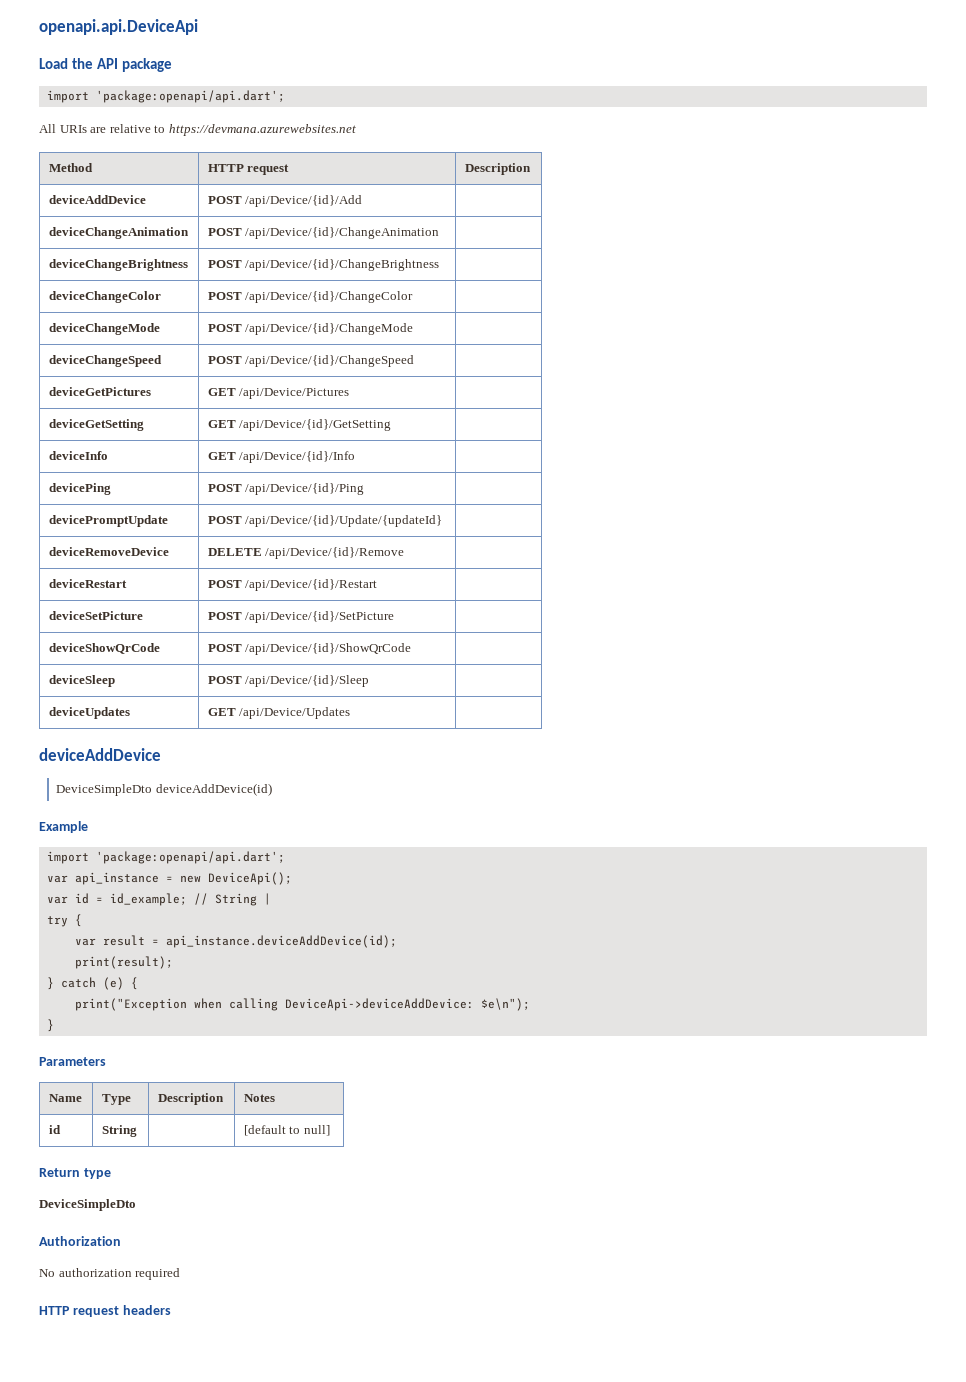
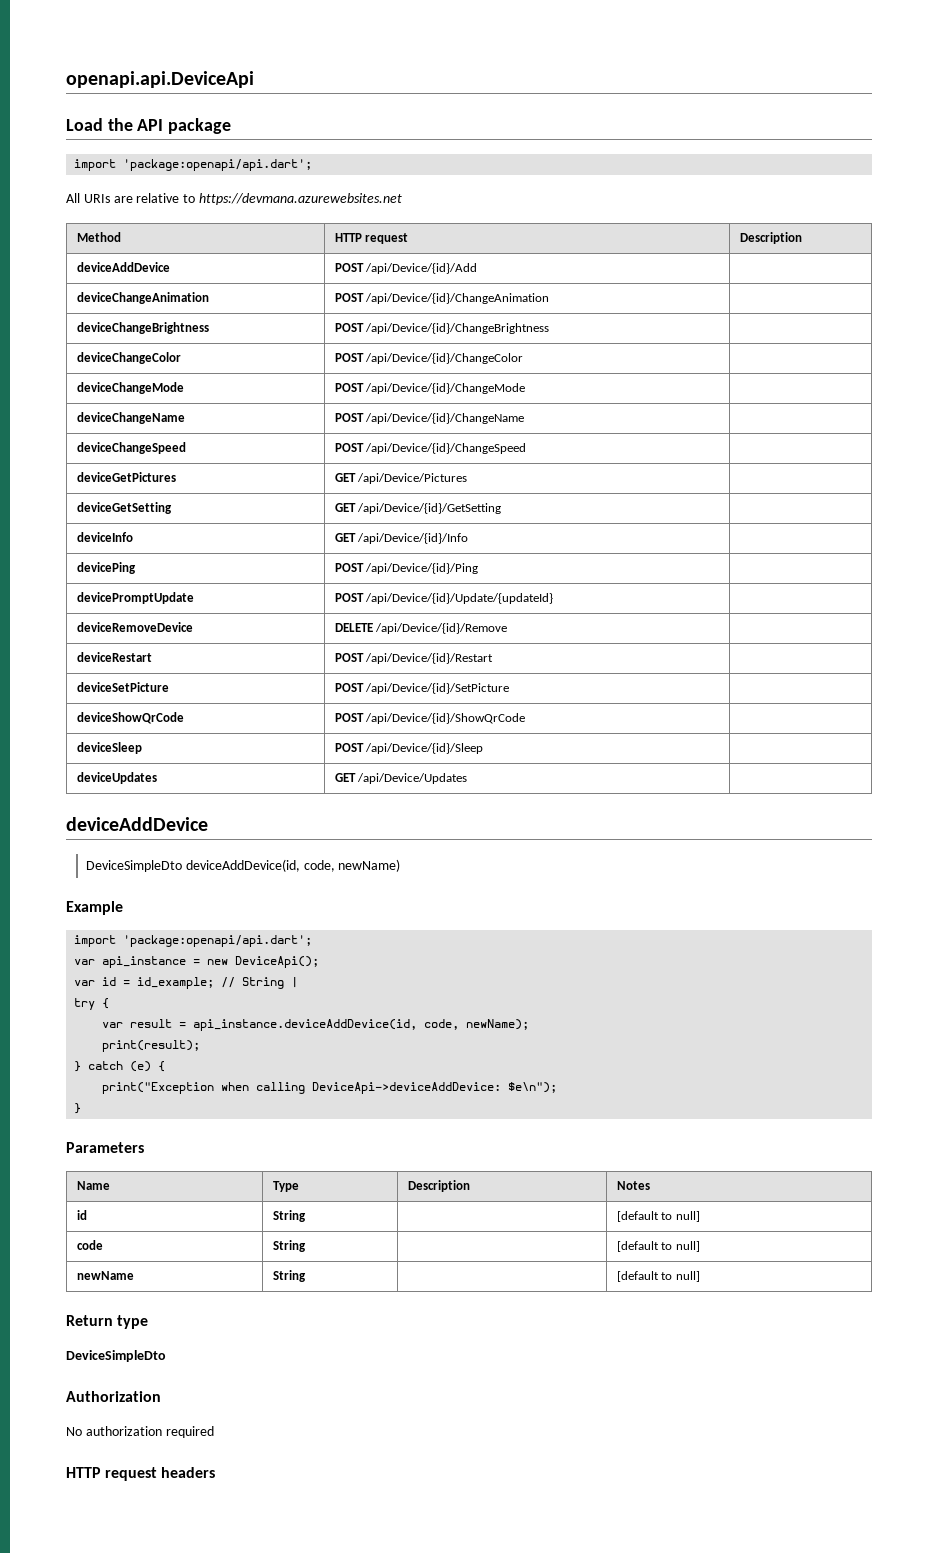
(414, 329) none -> [77,412,186,424] [335,413,525,424] // deviceChangeName | POST /api/Device/{id}/ChangeName |
[155,783,272,796] deviceAddDevice(id) -> [185,859,401,872] deviceAddDevice(id, code, newName)
[165,935,397,948] api_instance.deviceAddDevice(id); -> [193,1019,530,1031] api_instance.deviceAddDevice(id, code, newName);
(330, 1130) none -> [77,1240,104,1250] [273,1240,307,1252] [617,1241,700,1252] [77,1271,135,1280] [273,1270,307,1282] [617,1271,700,1282] // code | String | | [default to null] // newName | String | | [default to null]

